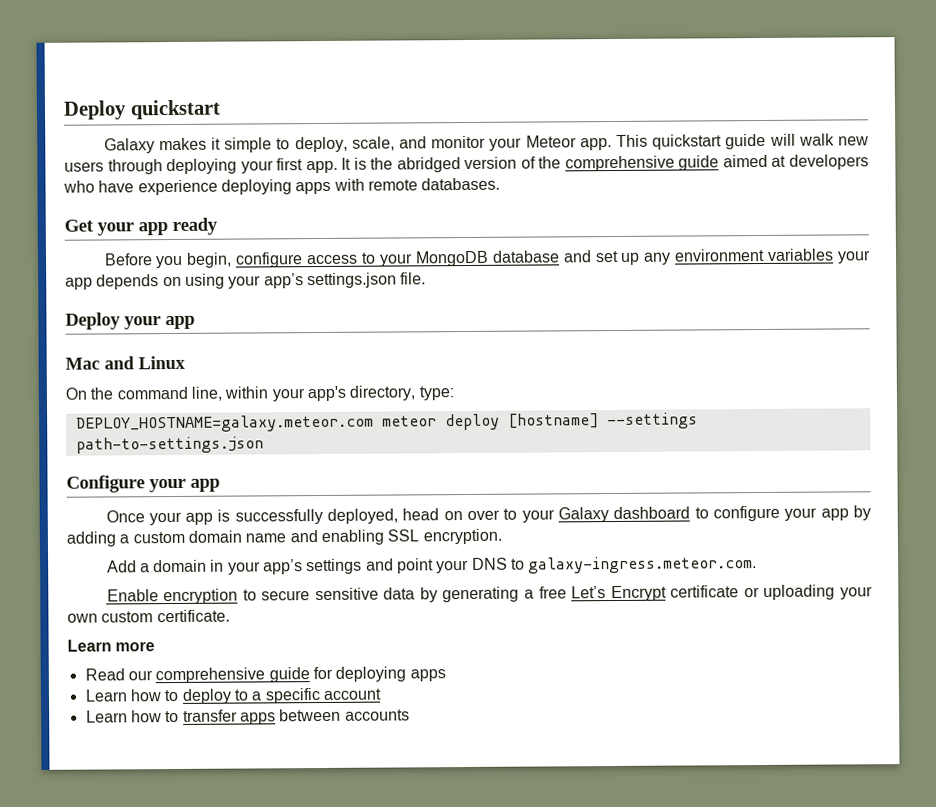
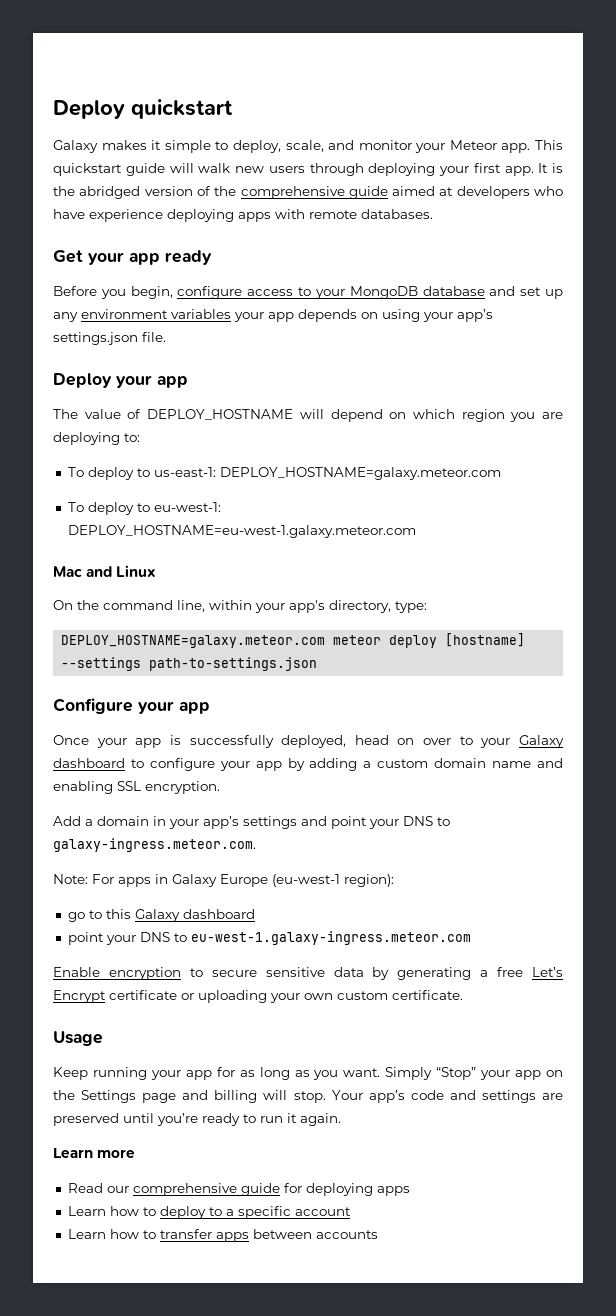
(195, 322) none -> [53,409,563,422] [53,432,140,445] [67,467,501,480] [67,502,221,515] [67,525,416,538] // The value of DEPLOY_HOSTNAME will depend on which region you are deploying to: // To deploy to us-east-1: DEPLOY_HOSTNAME=galaxy.meteor.com // To deploy to eu-west-1: DEPLOY_HOSTNAME=eu-west-1.galaxy.meteor.com
(758, 565) none -> [53,874,394,887] [67,909,255,922] [67,931,471,945] // Note: For apps in Galaxy Europe (eu-west-1 region): // go to this Galaxy dashboard // point your DNS to eu-west-1.galaxy-ingress.meteor.com
(230, 616) none -> [53,1031,103,1046] [53,1067,563,1080] [53,1090,563,1103] [53,1113,341,1126] // Usage // Keep running your app for as long as you want. Simply “Stop” your app on the Settings page and billing will stop. Your app’s code and settings are preserved until you’re ready to run it again.

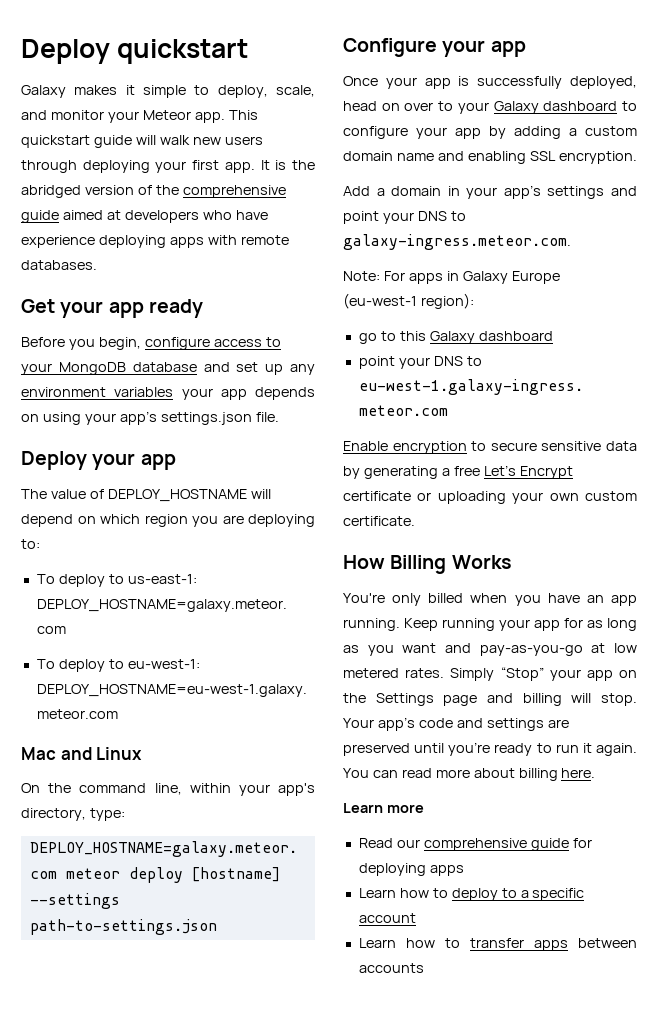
[53,1031,103,1046] Usage // -> [343,555,512,574] [343,593,637,606] [343,618,400,631] How Billing Works // You're only billed when you have an app running.
[343,1068,381,1077] want. -> [402,643,637,656] [343,668,445,678] want and pay-as-you-go at low metered rates.
(341, 1119) none -> [343,768,596,781] You can read more about billing here.

